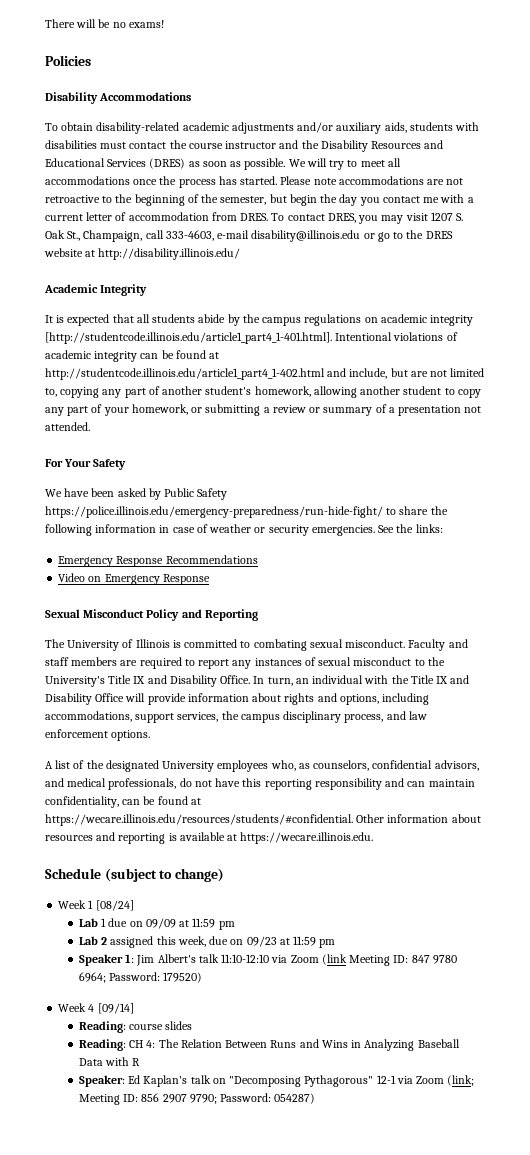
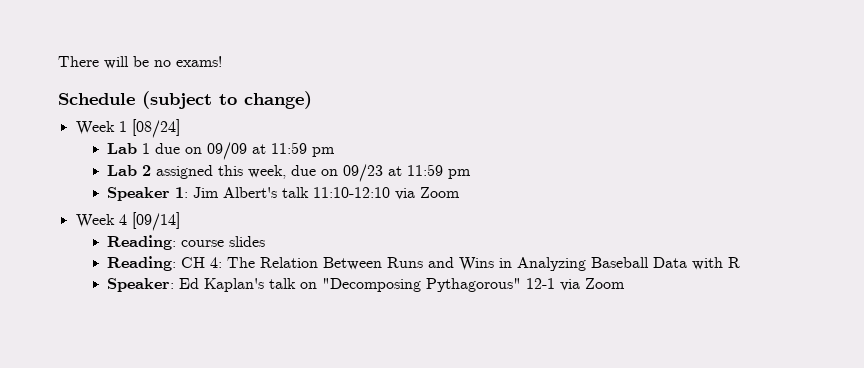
[45,55,91,66] [45,92,192,104] [45,122,480,134] [45,140,444,152] [45,158,401,170] [45,176,464,188] [45,194,474,206] [45,212,464,224] [45,230,453,242] [44,248,241,260] [44,284,148,296] [45,314,474,326] [45,332,458,344] [45,350,220,362] [45,368,485,380] [45,386,481,398] [45,404,482,416] [45,422,90,431] [45,459,127,470] [45,488,228,500] [45,506,448,518] [45,524,443,536] [58,555,258,567] [58,573,210,585] [45,609,258,621] [45,639,468,651] [45,657,445,669] [45,675,470,687] [45,693,430,705] [45,711,427,723] [45,729,151,741] [45,760,479,772] [45,778,475,790] [45,796,201,808] [45,814,481,826] [45,832,374,844] // Policies // Disability Accommodations // To obtain disability-related academic adjustments and/or auxiliary aids, students with disabilities must contact the course instructor and the Disability Resources and Educational Services (DRES) as soon as possible. We will try to meet all accommodations once the process has started. Please note accommodations are not retroactive to the beginning of the semester, but begin the day you contact me with a current letter of accommodation from DRES. To contact DRES, you may visit 1207 S. Oak St., Champaign, call 333-4603, e-mail disability@illinois.edu or go to the DRES website at http://disability.illinois.edu/ // Academic Integrity // It is expected that all students abide by the campus regulations on academic integrity [http://studentcode.illinois.edu/article1_part4_1-401.html]. Intentional violations of academic integrity can be found at http://studentcode.illinois.edu/article1_part4_1-402.html and include, but are not limited to, copying any part of another student's homework, allowing another student to copy any part of your homework, or submitting a review or summary of a presentation not attended. // For Your Safety // We have been asked by Public Safety https://police.illinois.edu/emergency-preparedness/run-hide-fight/ to share the following information in case of weather or security emergencies. See the links: // Emergency Response Recommendations // Video on Emergency Response // Sexual Misconduct Policy and Reporting // The University of Illinois is committed to combating sexual misconduct. Faculty and staff members are required to report any instances of sexual misconduct to the University's Title IX and Disability Office. In turn, an individual with the Title IX and Disability Office will provide information about rights and options, including accommodations, support services, the campus disciplinary process, and law enforcement options. // A list of the designated University employees who, as counselors, confidential advisors, and medical professionals, do not have this reporting responsibility and can maintain confidentiality, can be found at https://wecare.illinois.edu/resources/students/#confidential. Other information about resources and reporting is available at https://wecare.illinois.edu. -> (222, 61) none
[321,954,457,966] [78,972,203,983] (link Meeting ID: 847 9780 6964; Password: 179520) -> (461, 192) none
[447,1075,475,1086] [78,1093,316,1105] (link; Meeting ID: 856 2907 9790; Password: 054287) -> (626, 283) none

